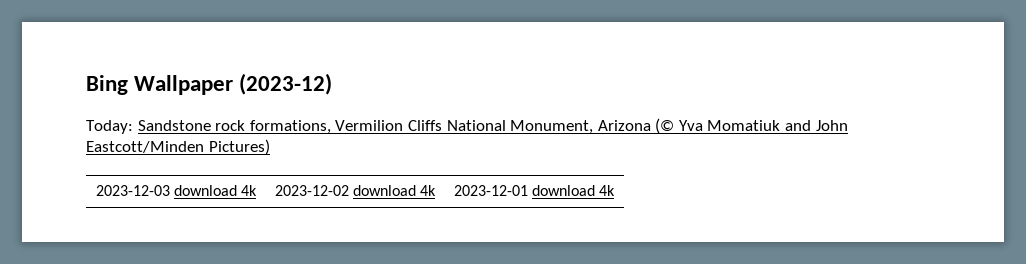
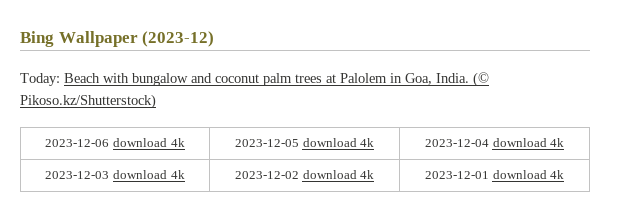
[137,118,848,134] [86,139,270,155] Sandstone rock formations, Vermilion Cliffs National Monument, Arizona (© Yva Momatiuk and John Eastcott/Minden Pictures) -> [64,72,489,87] [20,94,156,109] [45,138,185,147] [234,138,375,147] [424,138,565,147] Beach with bungalow and coconut palm trees at Palolem in Goa, India. (© Pikoso.kz/Shutterstock) // 2023-12-06 download 4k | 2023-12-05 download 4k | 2023-12-04 download 4k

